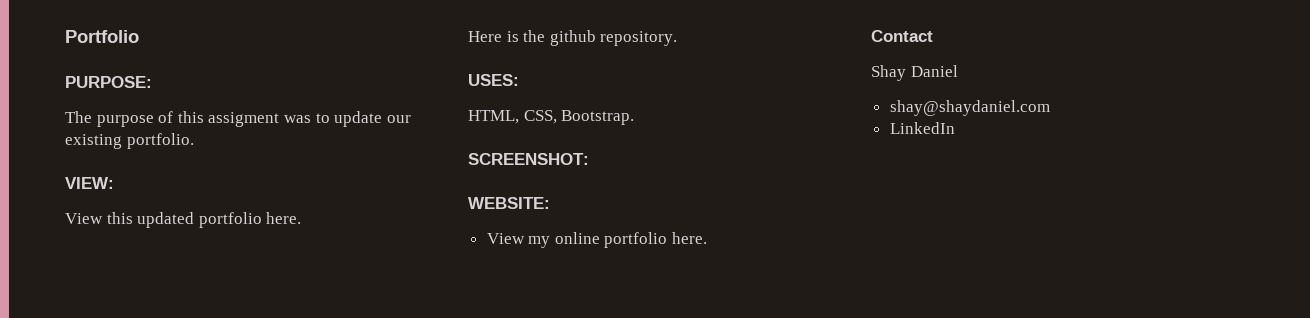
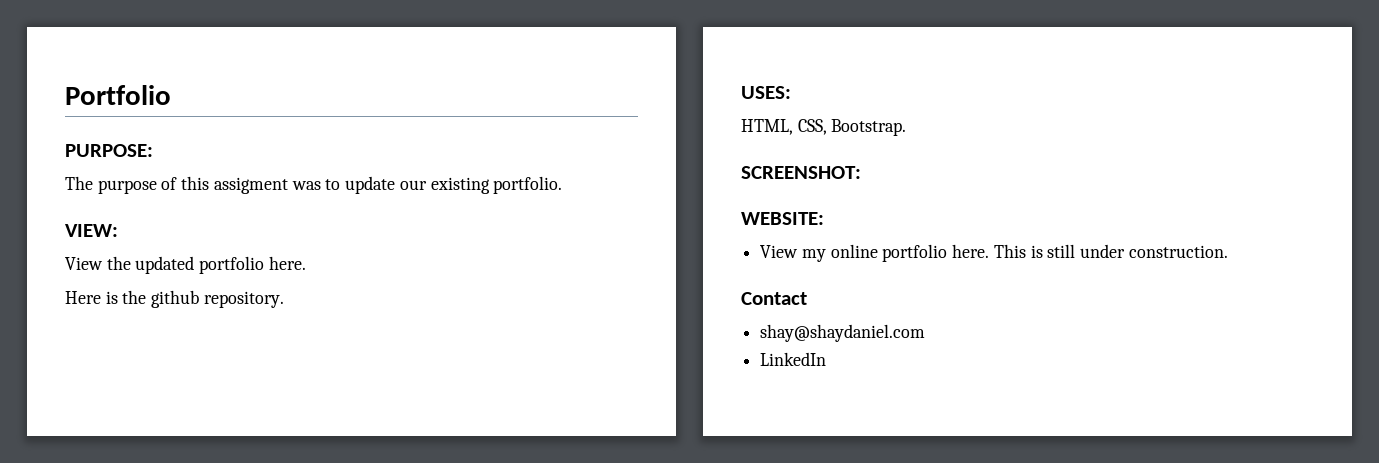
[106,212,133,224] this -> [106,256,131,270] the
(708, 238) none -> [993,244,1228,258] This is still under construction.
[871,65,958,81] // Shay Daniel -> (807, 298) none

